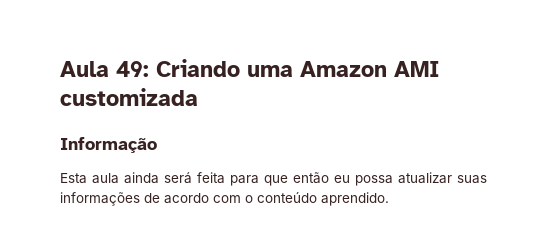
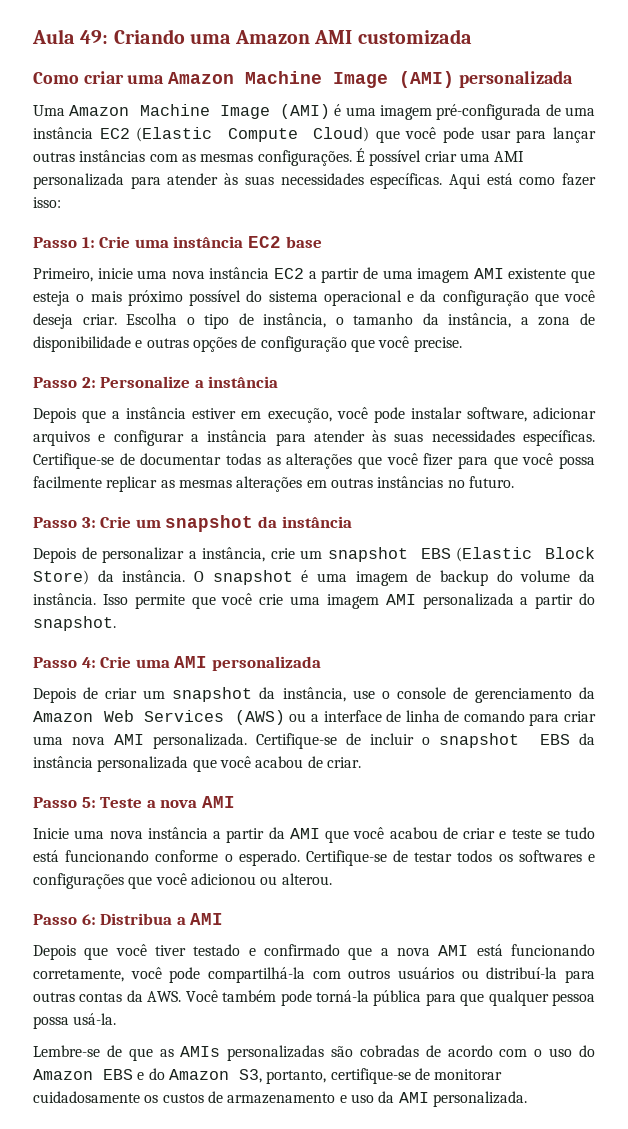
[60,137,157,153] [60,172,487,186] [60,192,389,206] Informação // Esta aula ainda será feita para que então eu possa atualizar suas informações de acordo com o conteúdo aprendido. -> [33,71,573,88] [33,104,596,120] [33,127,596,143] [33,148,525,166] [33,173,596,189] [33,197,61,208] [33,236,322,248] [33,267,596,283] [33,290,595,306] [33,313,596,329] [33,336,462,352] [33,376,279,388] [33,407,596,423] [33,430,596,446] [33,453,595,469] [33,476,514,492] [33,515,352,532] [33,547,596,563] [33,570,596,586] [33,593,595,609] [33,616,116,631] [33,656,321,671] [33,687,595,703] [33,710,597,726] [33,733,595,749] [33,756,361,772] [33,796,235,808] [33,827,595,843] [33,850,595,866] [33,873,332,889] [33,913,224,925] [33,944,595,960] [33,967,596,983] [33,990,595,1006] [33,1013,117,1029] [33,1045,596,1061] [33,1068,503,1084] [33,1091,527,1107] Como criar uma Amazon Machine Image (AMI) personalizada // Uma Amazon Machine Image (AMI) é uma imagem pré-configurada de uma instância EC2 (Elastic Compute Cloud) que você pode usar para lançar outras instâncias com as mesmas configurações. É possível criar uma AMI personalizada para atender às suas necessidades específicas. Aqui está como fazer isso: // Passo 1: Crie uma instância EC2 base // Primeiro, inicie uma nova instância EC2 a partir de uma imagem AMI existente que esteja o mais próximo possível do sistema operacional e da configuração que você deseja criar. Escolha o tipo de instância, o tamanho da instância, a zona de disponibilidade e outras opções de configuração que você precise. // Passo 2: Personalize a instância // Depois que a instância estiver em execução, você pode instalar software, adicionar arquivos e configurar a instância para atender às suas necessidades específicas. Certifique-se de documentar todas as alterações que você fizer para que você possa facilmente replicar as mesmas alterações em outras instâncias no futuro. // Passo 3: Crie um snapshot da instância // Depois de personalizar a instância, crie um snapshot EBS (Elastic Block Store) da instância. O snapshot é uma imagem de backup do volume da instância. Isso permite que você crie uma imagem AMI personalizada a partir do snapshot. // Passo 4: Crie uma AMI personalizada // Depois de criar um snapshot da instância, use o console de gerenciamento da Amazon Web Services (AWS) ou a interface de linha de comando para criar uma nova AMI personalizada. Certifique-se de incluir o snapshot EBS da instância personalizada que você acabou de criar. // Passo 5: Teste a nova AMI // Inicie uma nova instância a partir da AMI que você acabou de criar e teste se tudo está funcionando conforme o esperado. Certifique-se de testar todos os softwares e configurações que você adicionou ou alterou. // Passo 6: Distribua a AMI // Depois que você tiver testado e confirmado que a nova AMI está funcionando corretamente, você pode compartilhá-la com outros usuários ou distribuí-la para outras contas da AWS. Você também pode torná-la pública para que qualquer pessoa possa usá-la. // Lembre-se de que as AMIs personalizadas são cobradas de acordo com o uso do Amazon EBS e do Amazon S3, portanto, certifique-se de monitorar cuidadosamente os custos de armazenamento e uso da AMI personalizada.

